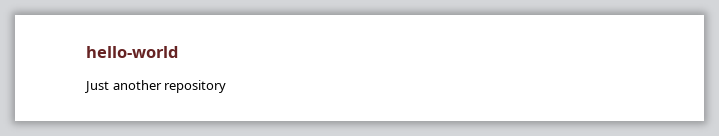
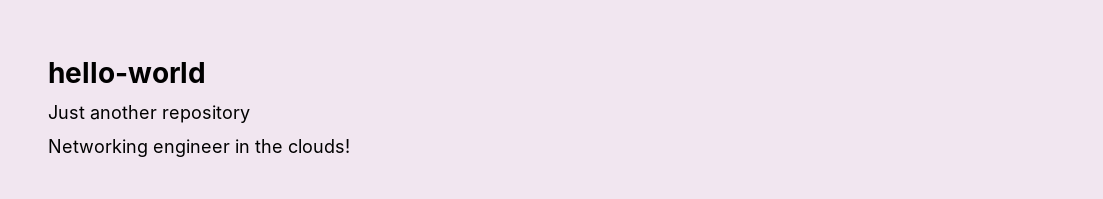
(227, 86) none -> [48,139,350,157] // Networking engineer in the clouds!

